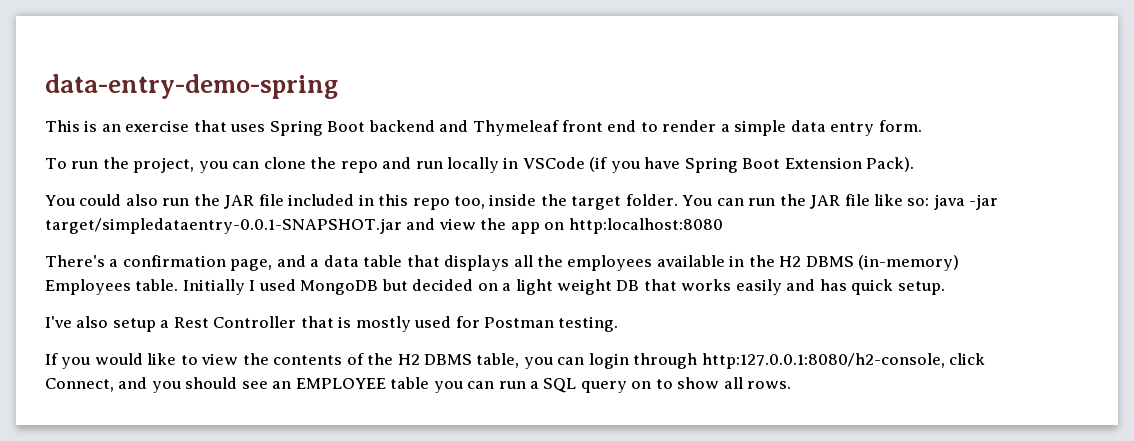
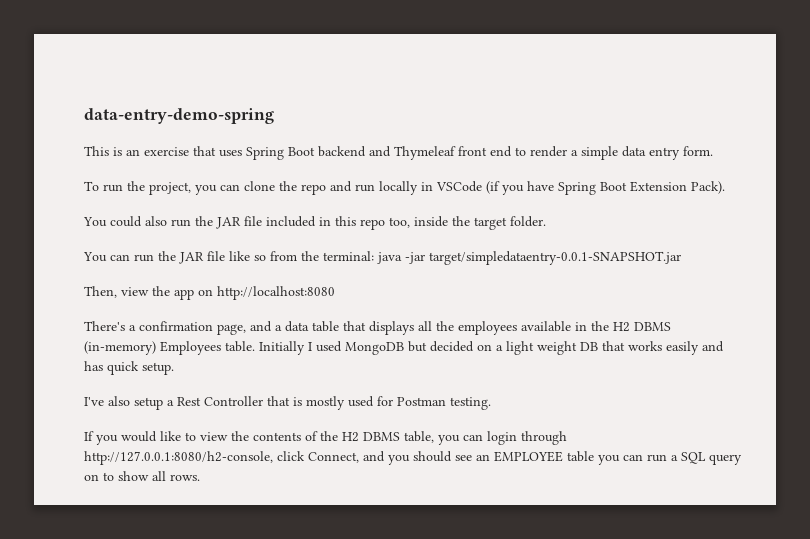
(678, 200) none -> (546, 221) //
[907,198,930,206] so: -> [254,251,374,261] so from the terminal:
[406,218,436,230] and -> [84,286,117,298] // Then,
[568,218,723,234] http:localhost:8080 -> [217,286,335,300] http://localhost:8080
[701,353,945,369] http:127.0.0.1:8080/h2-console, -> [84,451,273,465] http://127.0.0.1:8080/h2-console,

